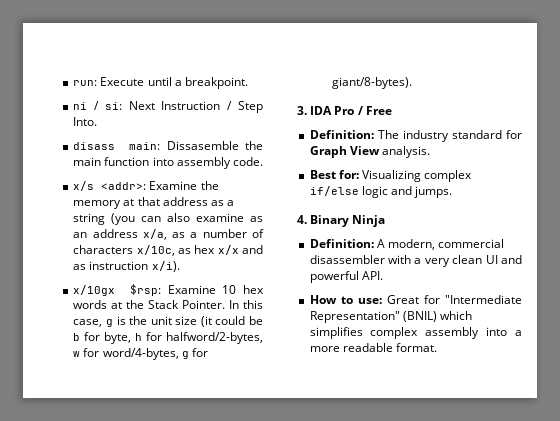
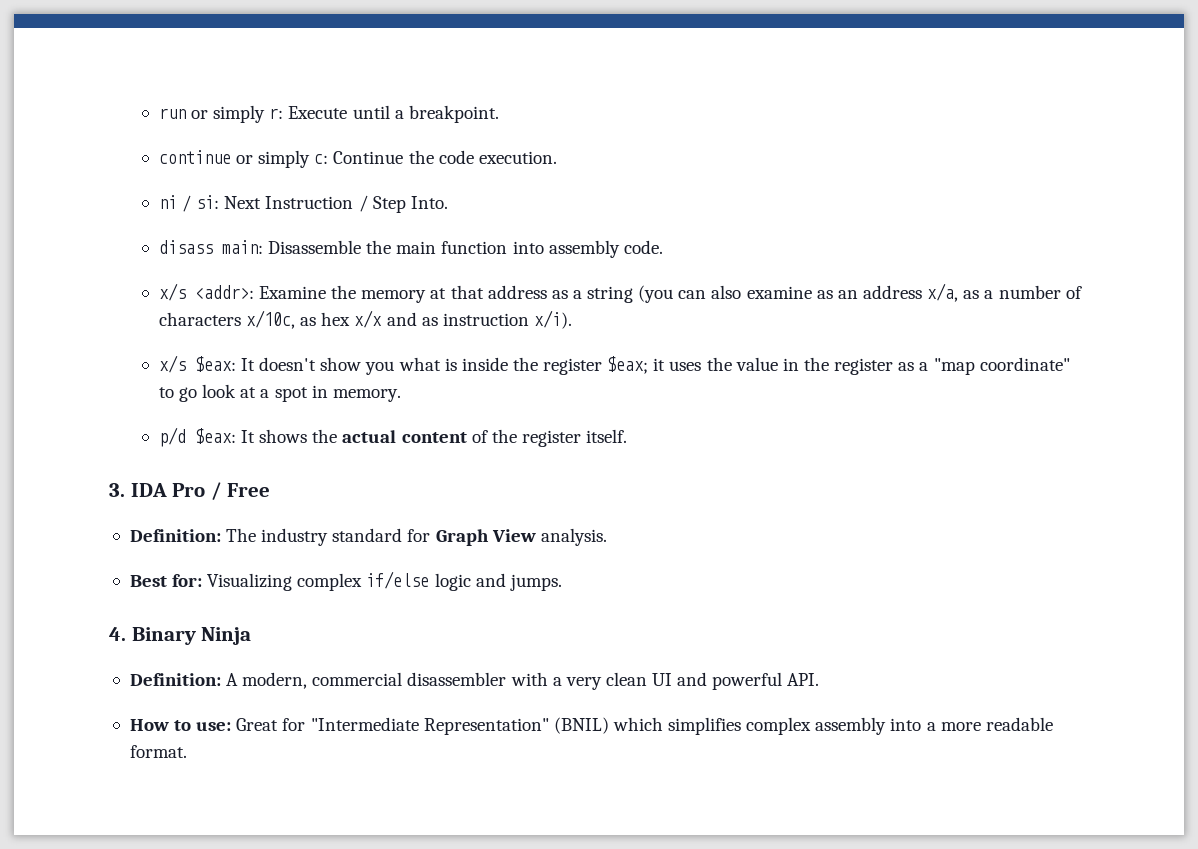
[73,80,98,86] run: -> [158,105,284,123] run or simply r:
(248, 83) none -> [158,150,557,168] // continue or simply c: Continue the code execution.
[166,141,239,150] Dissasemble -> [268,240,362,254] Disassemble
[73,284,264,296] [73,300,263,309] [73,316,264,327] [73,332,263,344] [73,348,208,360] [332,77,413,89] x/10gx $rsp: Examine 10 hex words at the Stack Pointer. In this case, g is the unit size (it could be b for byte, h for halfword/2-bytes, w for word/4-bytes, g for giant/8-bytes). -> [158,355,1070,375] [158,384,401,402] [158,427,628,447] x/s $eax: It doesn't show you what is inside the register $eax; it uses the value in the register as a "map coordinate" to go look at a spot in memory. // p/d $eax: It shows the actual content of the register itself.

